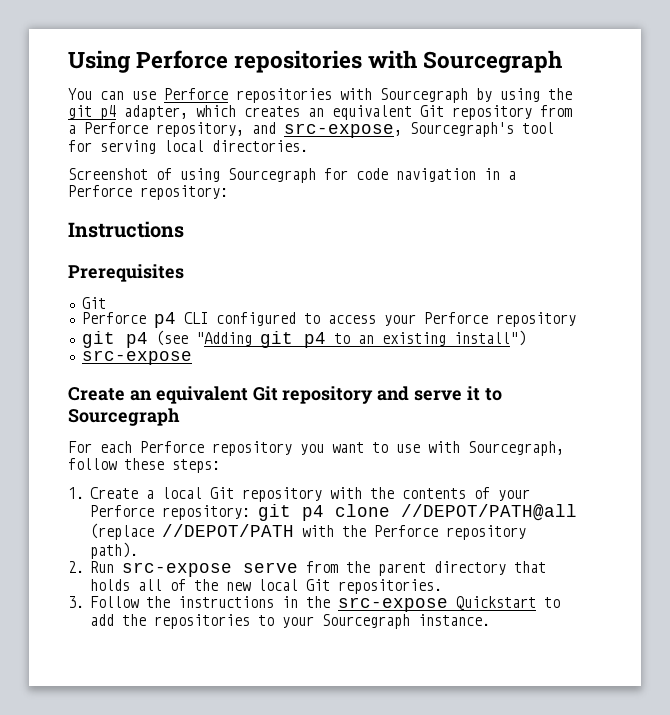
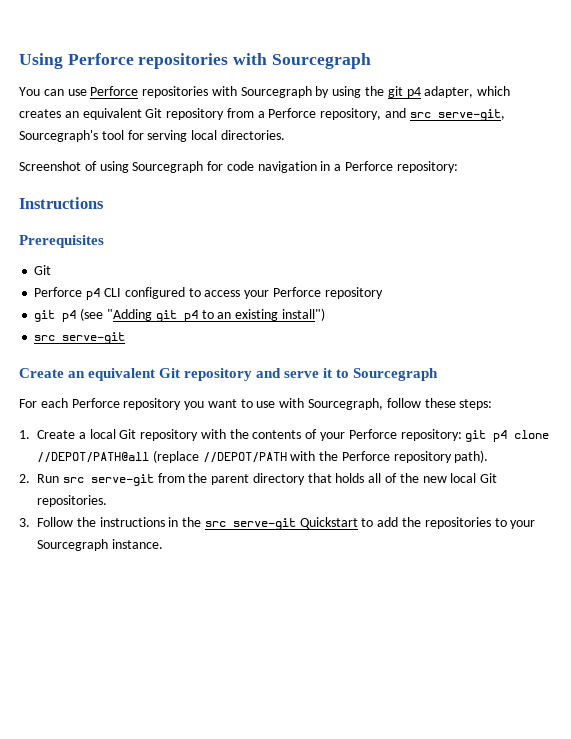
[284,123,402,138] src-expose, -> [409,109,505,121] src serve-git,
[81,350,192,365] src-expose -> [34,332,126,344] src serve-git
[122,562,299,577] src-expose serve -> [62,474,154,486] src serve-git
[338,597,449,612] src-expose -> [204,518,296,530] src serve-git

